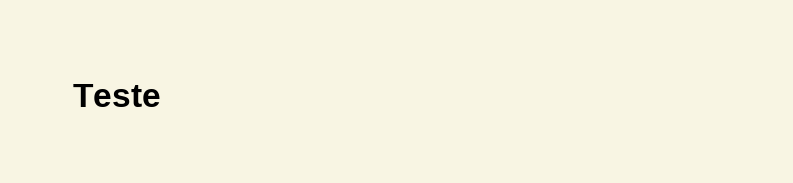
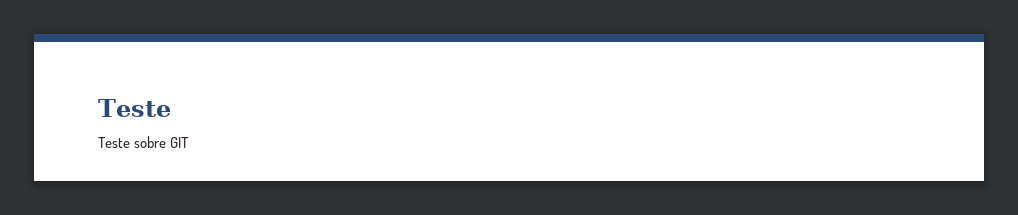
[73,84,161,107] Teste -> [98,99,171,117] [98,136,190,148] Teste // Teste sobre GIT

